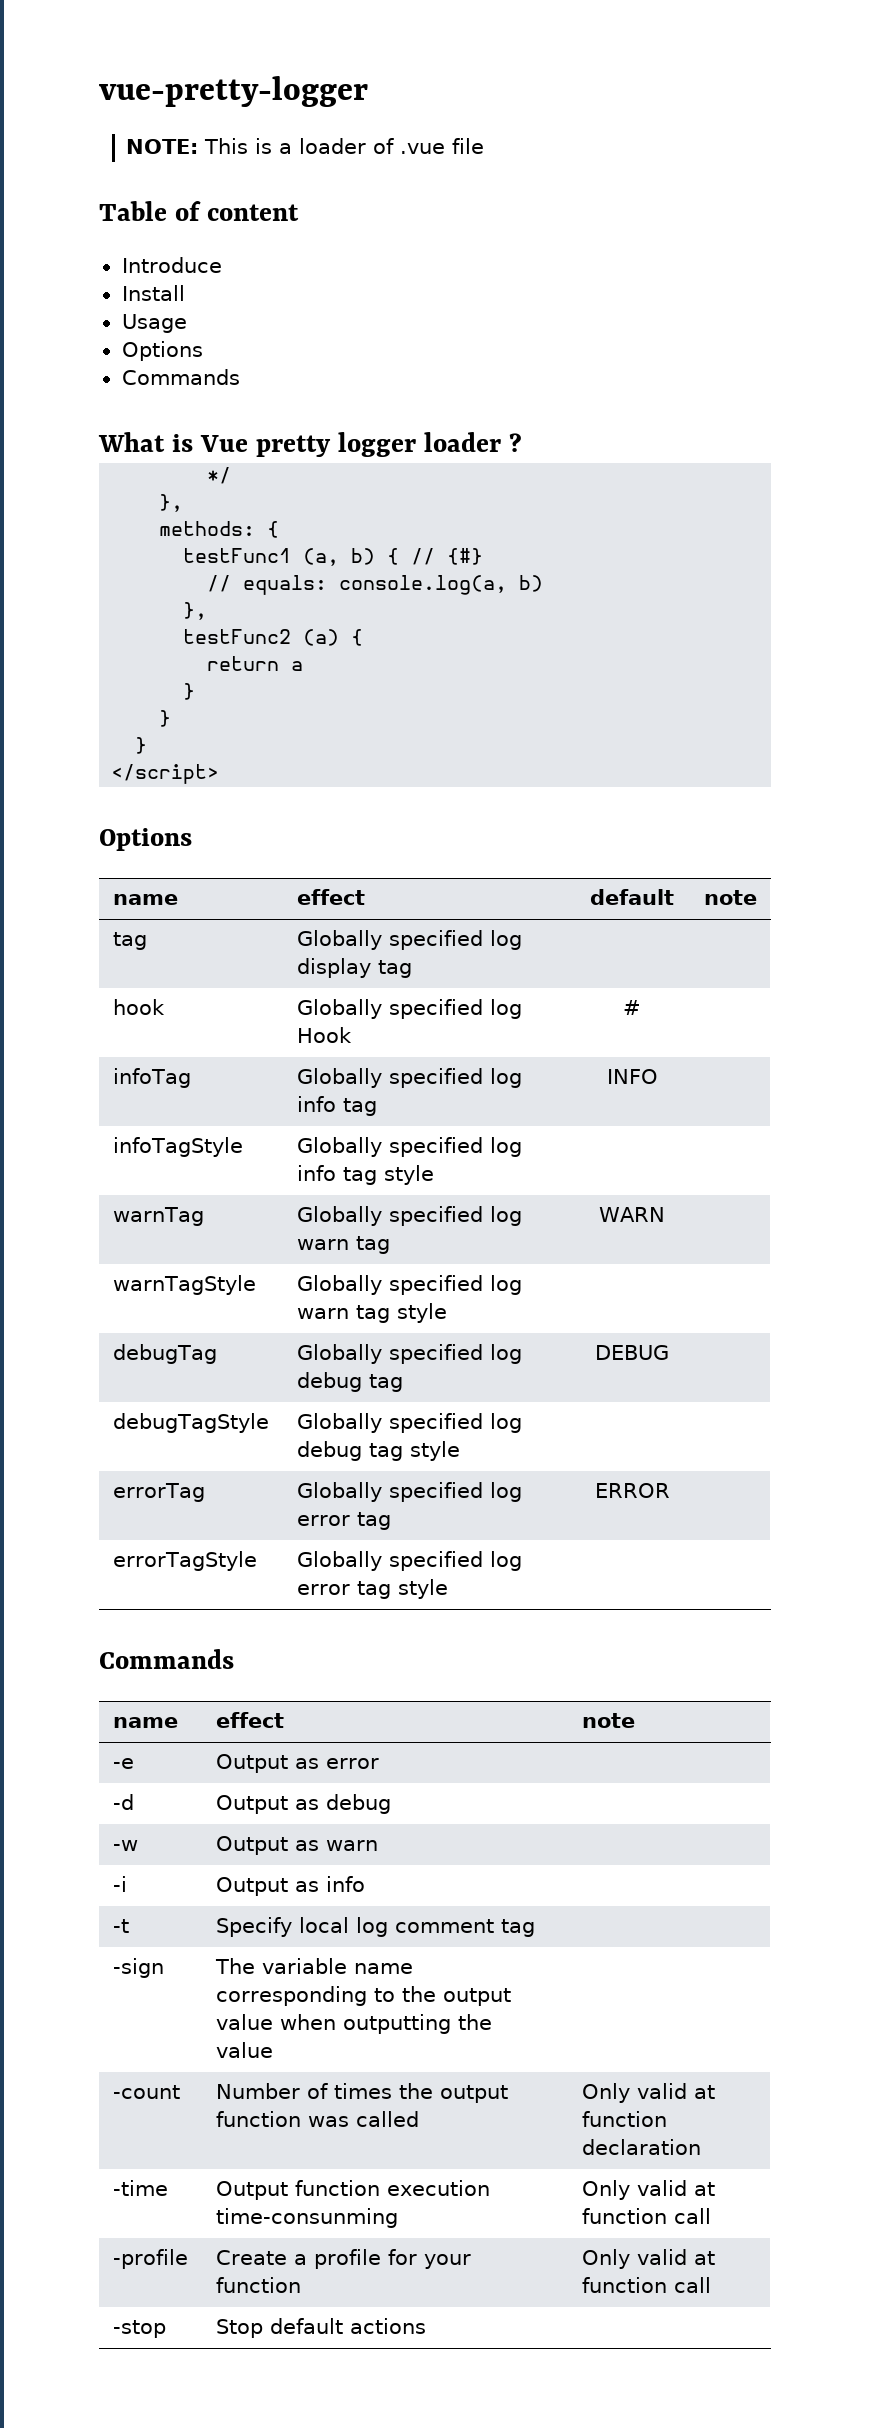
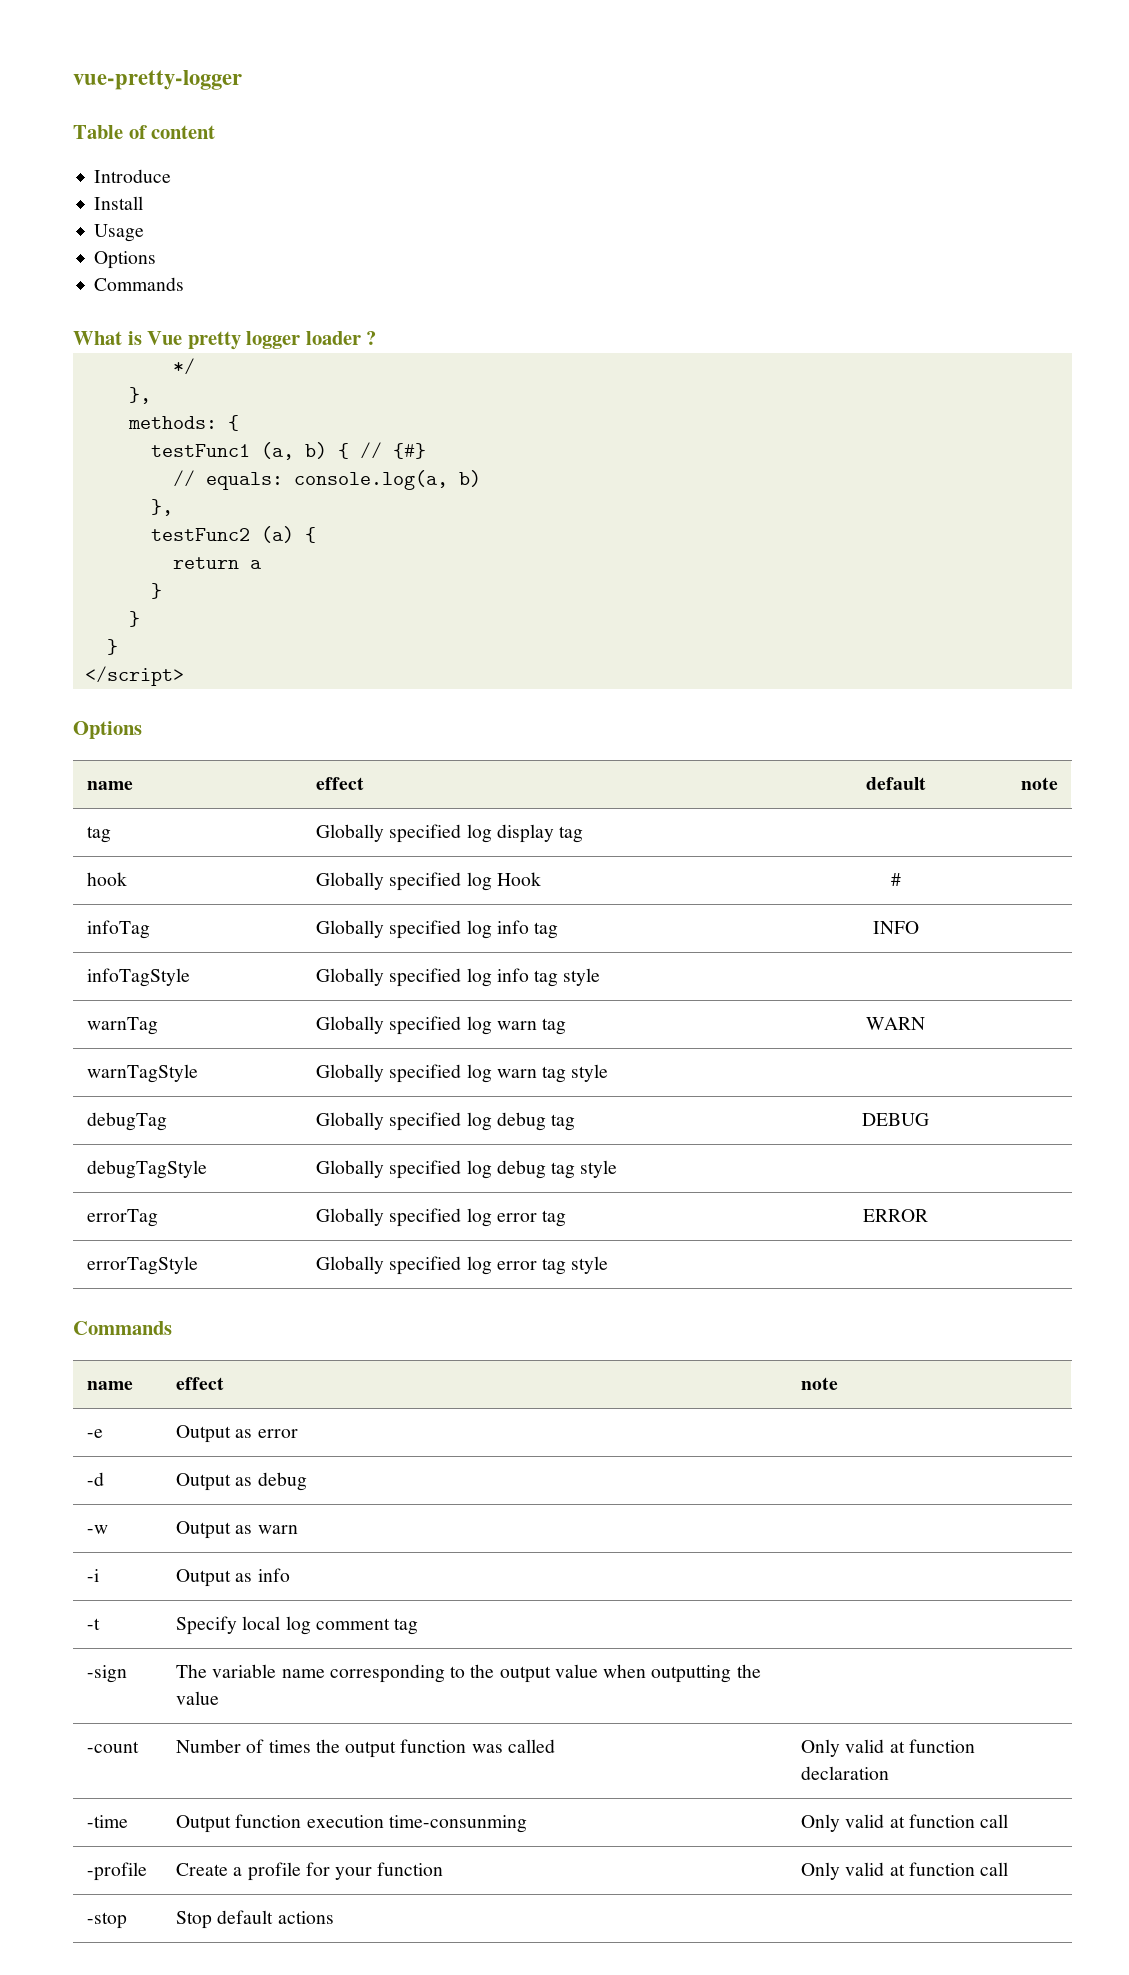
[126,138,485,154] // NOTE: This is a loader of .vue file -> (242, 80) none

